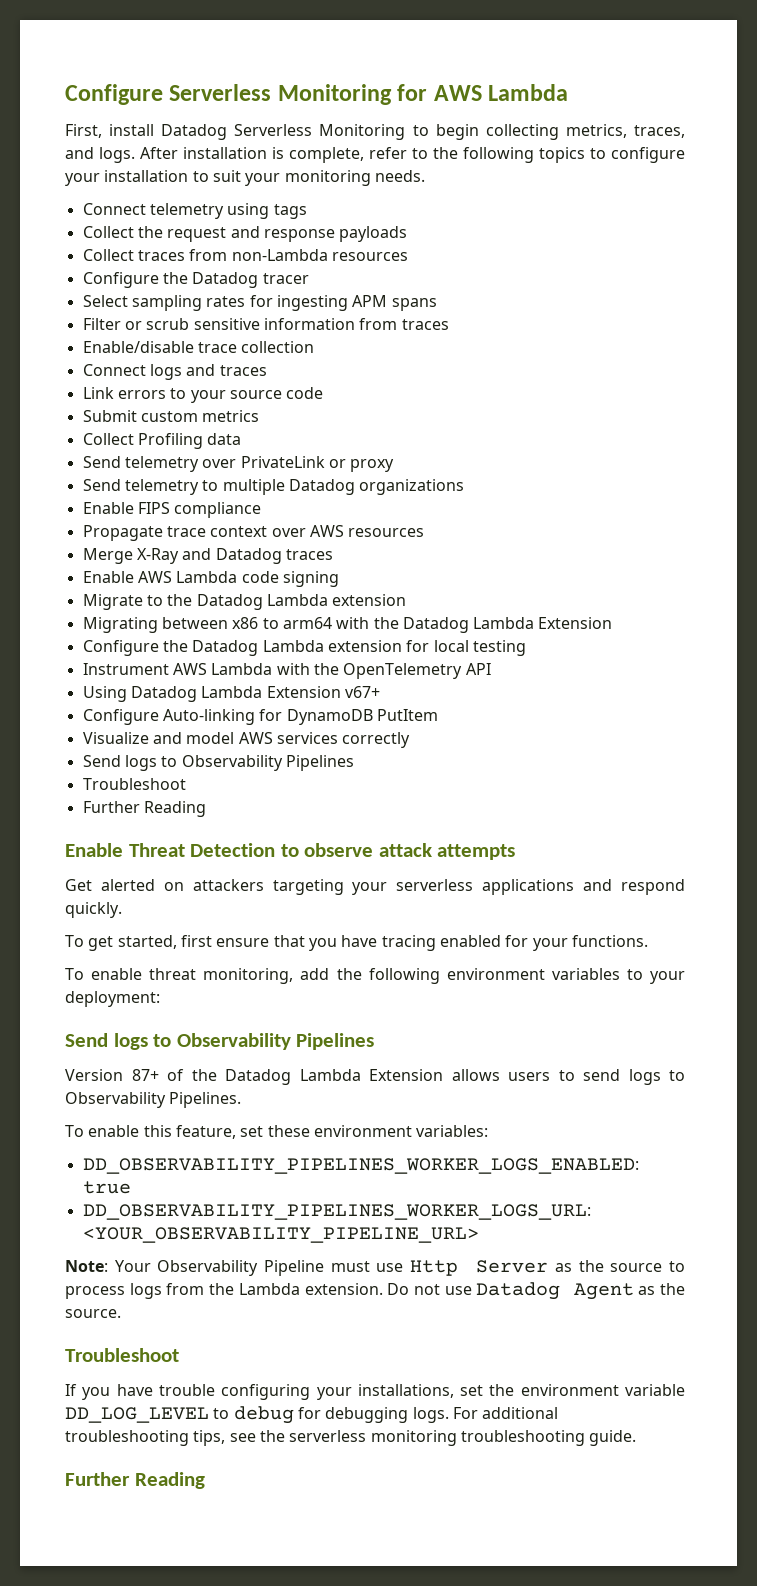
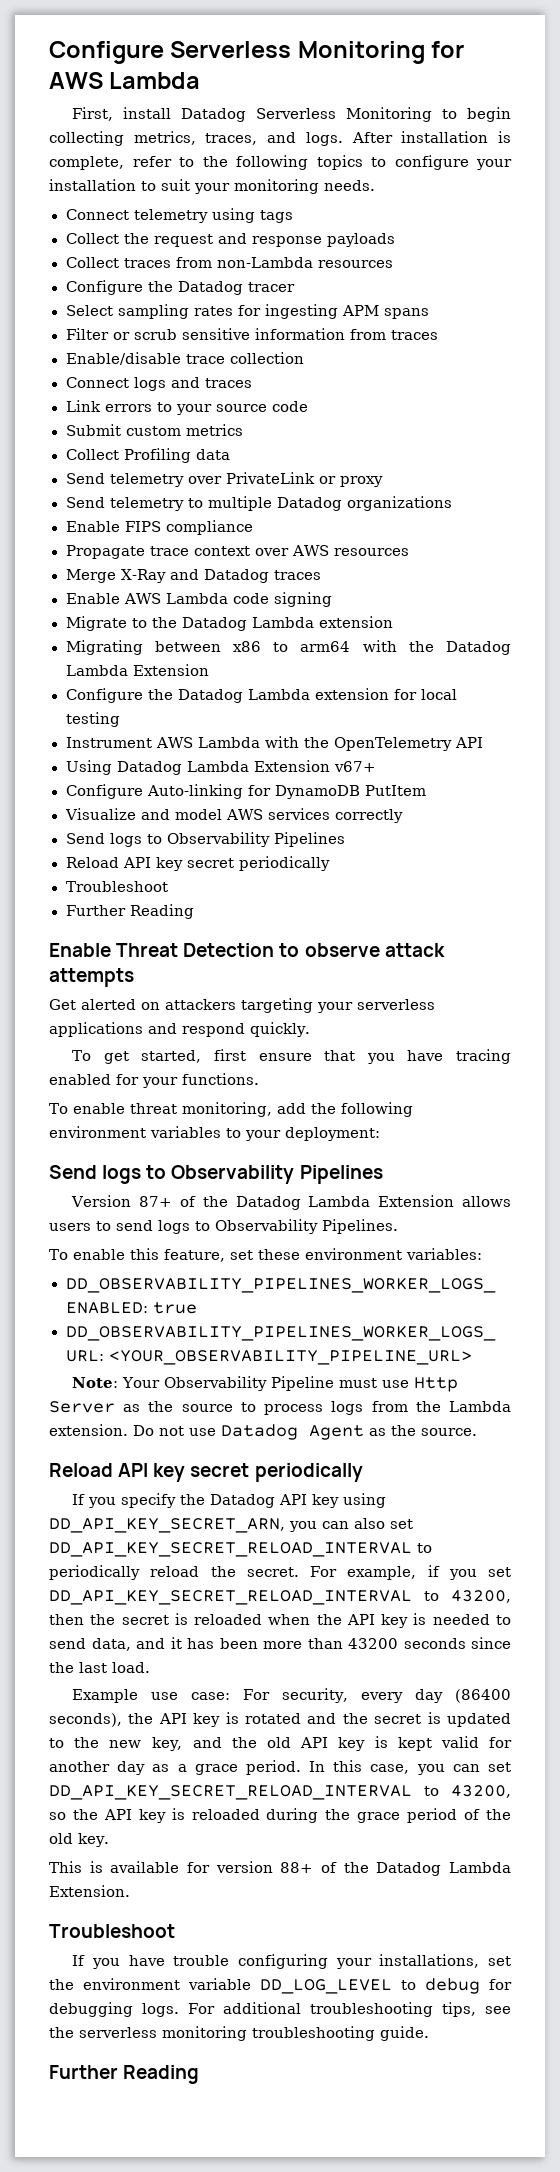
(354, 763) none -> [65,856,330,871] // Reload API key secret periodically
(121, 1313) none -> [49,1463,363,1482] [72,1493,387,1508] [49,1518,413,1533] [49,1542,432,1557] [49,1565,511,1580] [49,1590,511,1605] [49,1613,511,1628] [49,1637,511,1651] [49,1662,150,1673] [72,1688,511,1703] [49,1712,511,1727] [49,1736,512,1751] [49,1760,512,1775] [49,1785,511,1800] [49,1808,512,1823] [49,1833,109,1847] [49,1861,511,1876] [49,1885,130,1897] // Reload API key secret periodically // If you specify the Datadog API key using DD_API_KEY_SECRET_ARN, you can also set DD_API_KEY_SECRET_RELOAD_INTERVAL to periodically reload the secret. For example, if you set DD_API_KEY_SECRET_RELOAD_INTERVAL to 43200, then the secret is reloaded when the API key is needed to send data, and it has been more than 43200 seconds since the last load. // Example use case: For security, every day (86400 seconds), the API key is rotated and the secret is updated to the new key, and the old API key is kept valid for another day as a grace period. In this case, you can set DD_API_KEY_SECRET_RELOAD_INTERVAL to 43200, so the API key is reloaded during the grace period of the old key. // This is available for version 88+ of the Datadog Lambda Extension.

